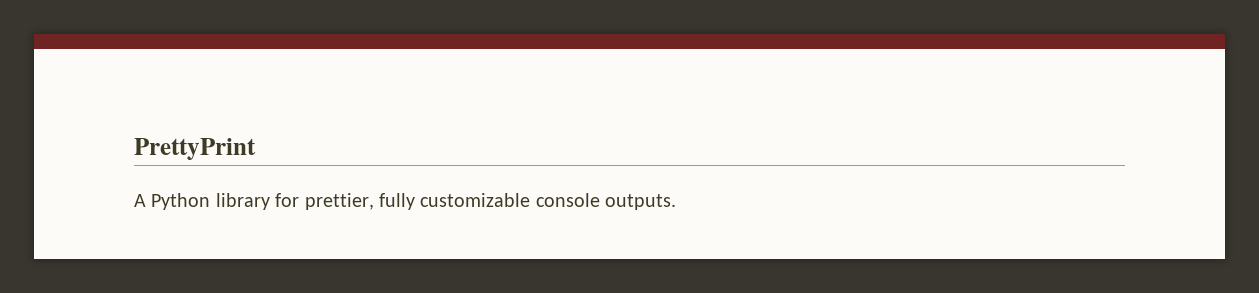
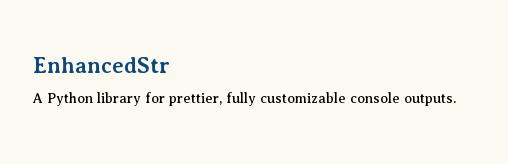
[134,138,256,160] PrettyPrint -> [33,57,170,73] EnhancedStr

